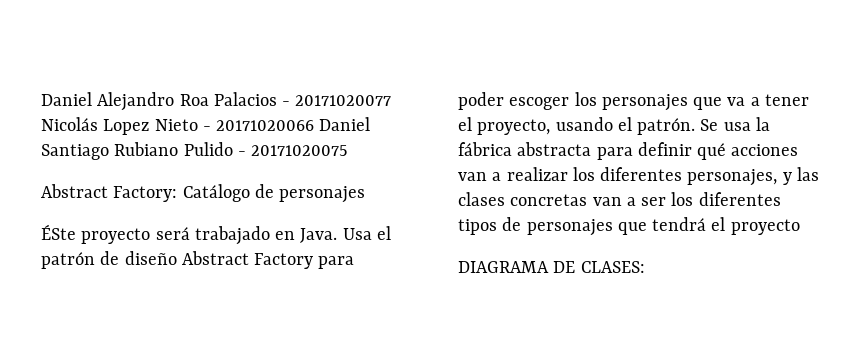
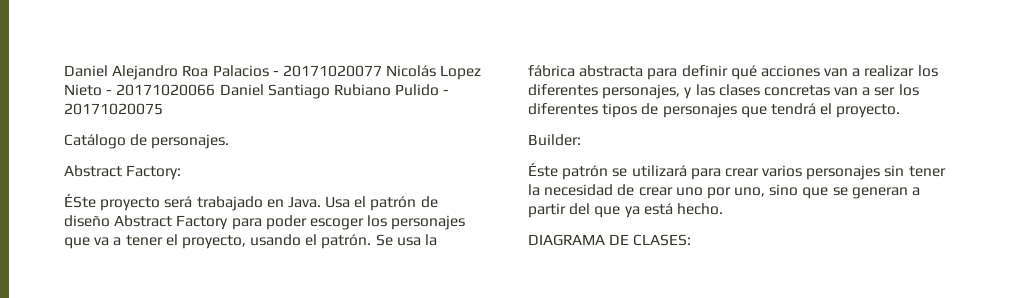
(349, 150) none -> [64,134,230,149] // Catálogo de personajes.
[182,184,366,203] Catálogo de personajes -> (182, 172) none
[730,219,800,235] proyecto -> [836,104,901,118] [528,134,581,146] [528,163,946,180] [528,184,921,199] [528,203,723,218] proyecto. // Builder: // Éste patrón se utilizará para crear varios personajes sin tener la necesidad de crear uno por uno, sino que se generan a partir del que ya está hecho.

